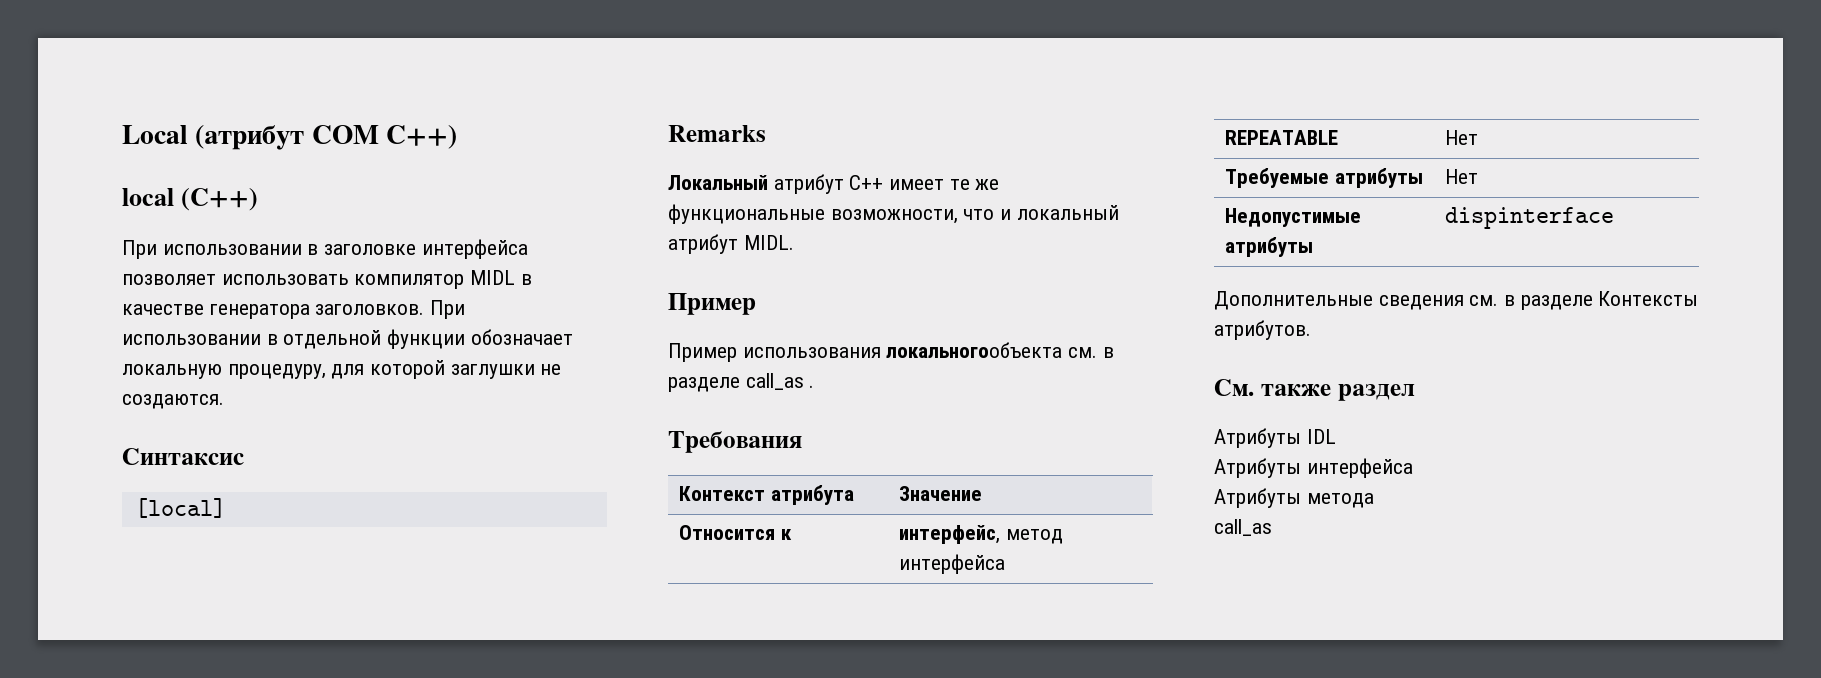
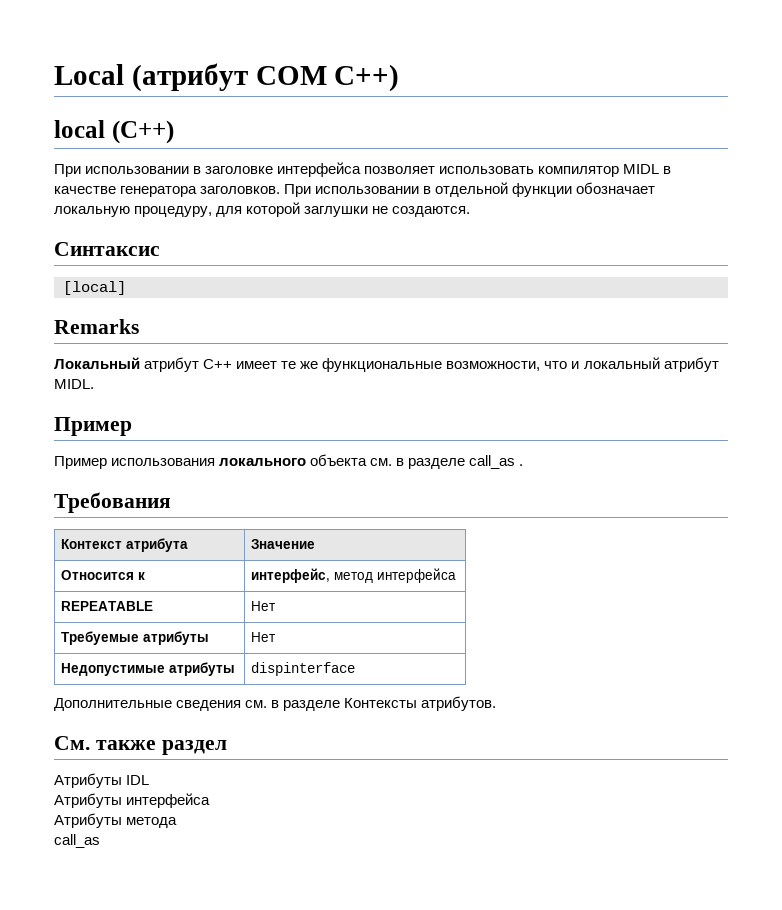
[886,342,1063,358] локальногообъекта -> [219,454,368,466] локального объекта

